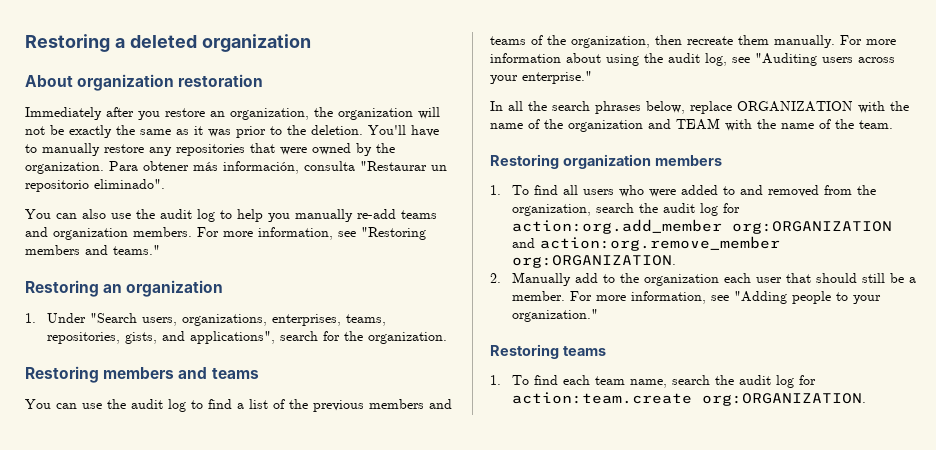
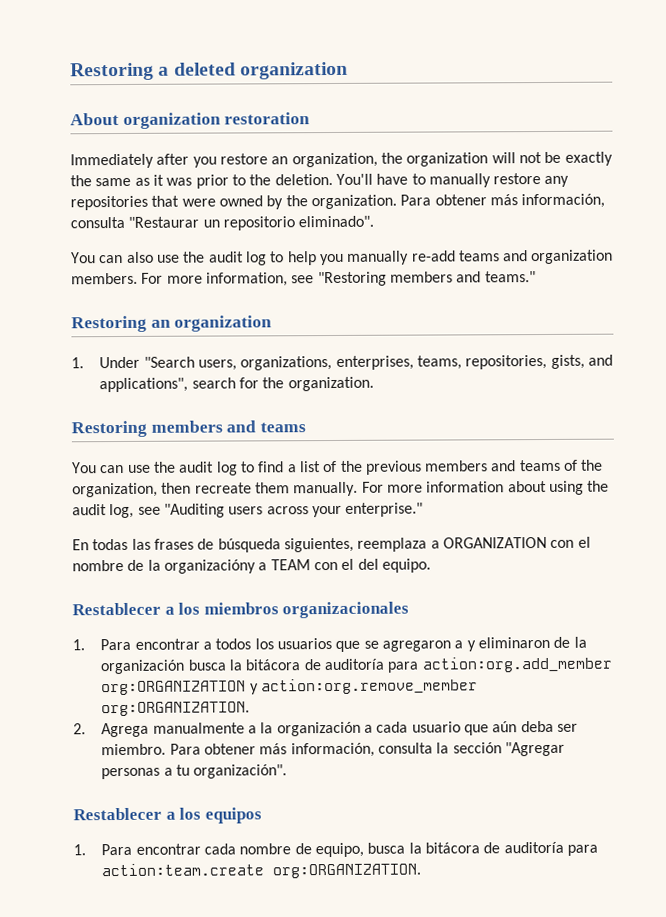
[490,101,909,114] [490,118,893,132] [490,154,722,169] [490,185,877,197] [512,203,741,216] In all the search phrases below, replace ORGANIZATION with the name of the organization and TEAM with the name of the team. // Restoring organization members // 1. To find all users who were added to and removed from the organization, search the audit log for -> [72,536,591,553] [72,558,431,574] [72,601,410,619] [72,636,587,652] [100,658,420,675] En todas las frases de búsqueda siguientes, reemplaza a ORGANIZATION con el nombre de la organizacióny a TEAM con el del equipo. // Restablecer a los miembros organizacionales // 1. Para encontrar a todos los usuarios que se agregaron a y eliminaron de la organización busca la bitácora de auditoría para
[512,238,536,248] and -> [249,683,259,695] y
[512,272,917,286] [512,291,882,304] [512,309,599,322] [490,344,606,359] [490,375,817,388] Manually add to the organization each user that should still be a member. For more information, see "Adding people to your organization." // Restoring teams // 1. To find each team name, search the audit log for -> [101,720,578,738] [101,741,565,758] [101,764,288,780] [73,807,262,824] [73,841,598,858] Agrega manualmente a la organización a cada usuario que aún deba ser miembro. Para obtener más información, consulta la sección "Agregar personas a tu organización". // Restablecer a los equipos // 1. Para encontrar cada nombre de equipo, busca la bitácora de auditoría para

